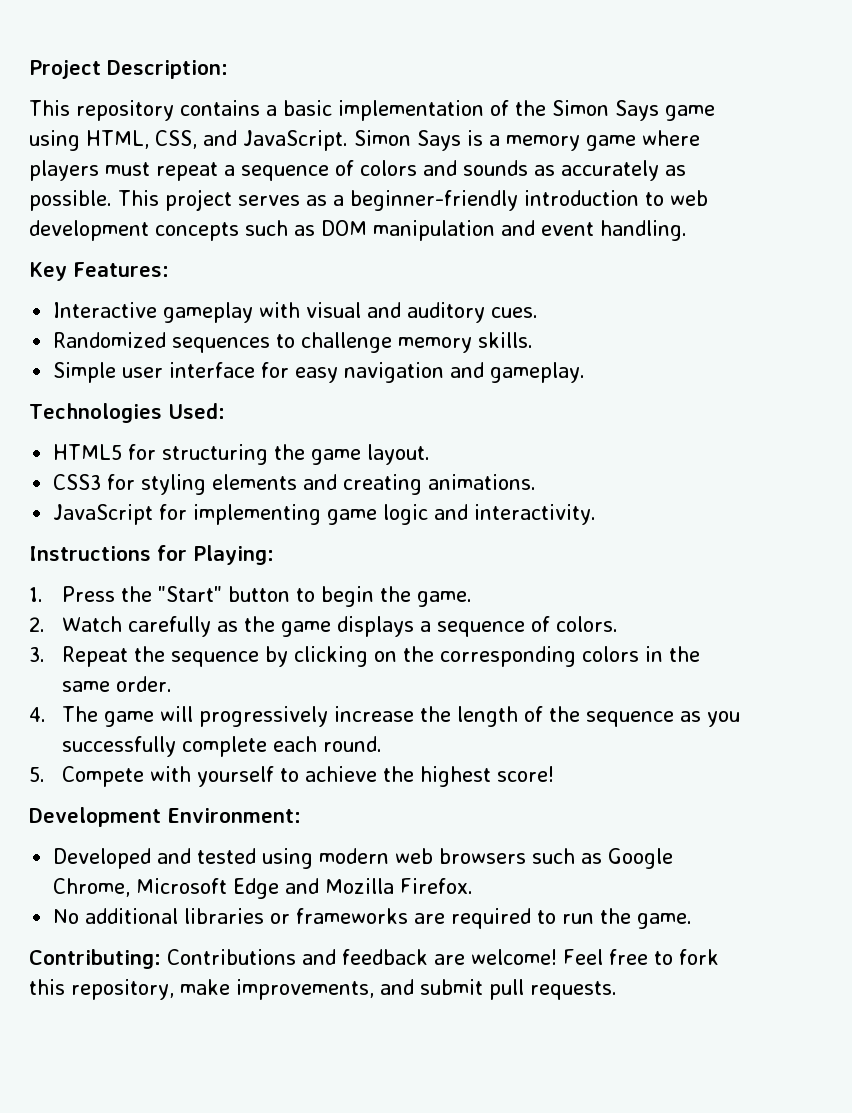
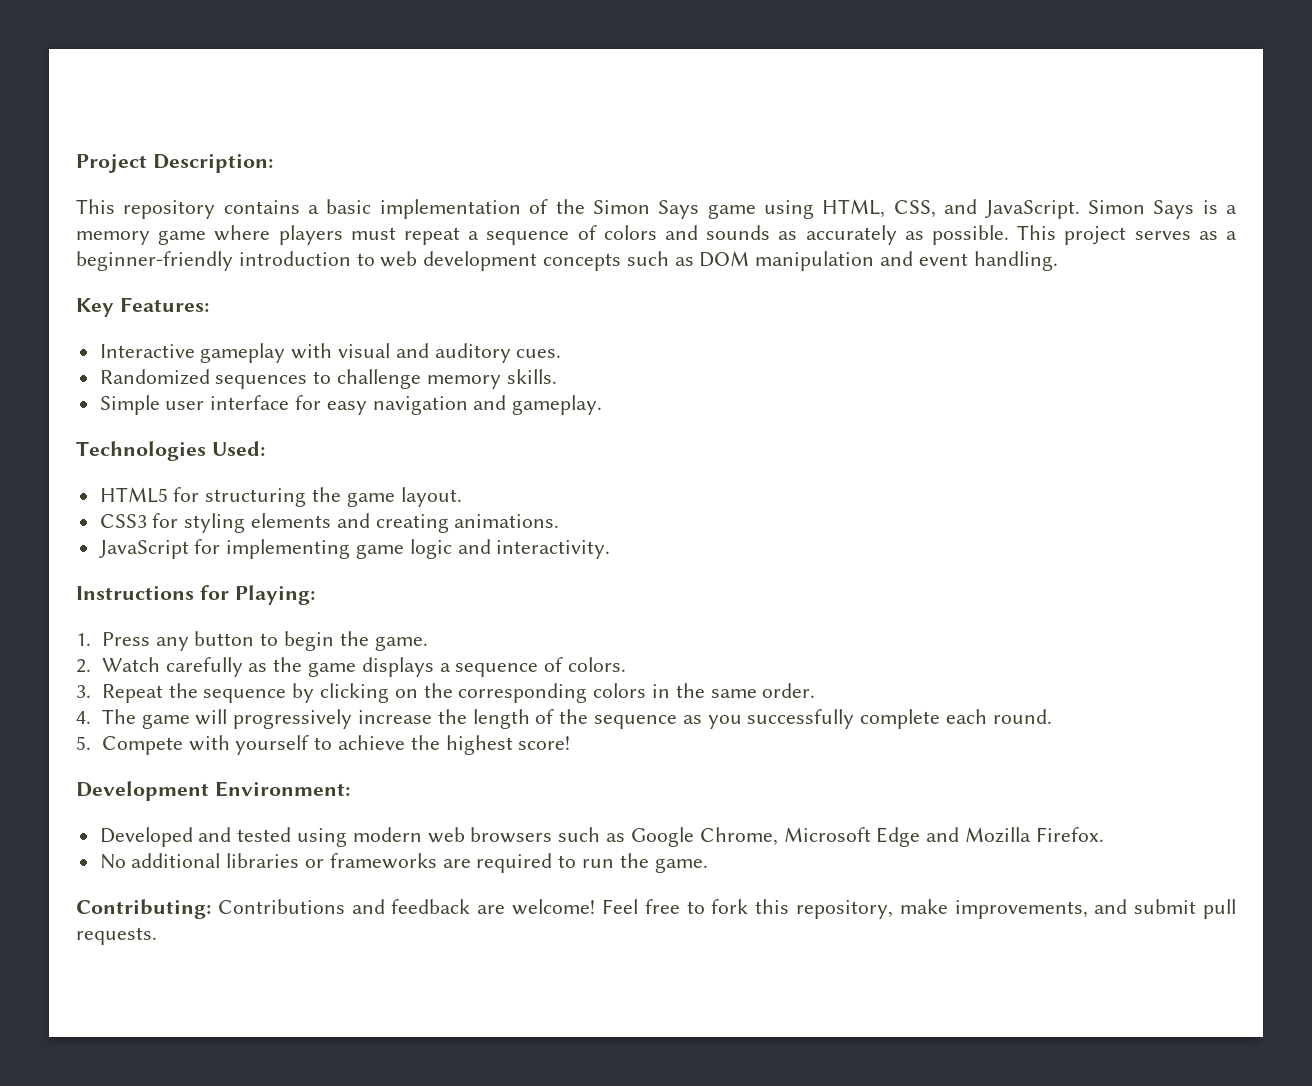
[121,586,223,602] the "Start" -> [155,637,189,651] any

